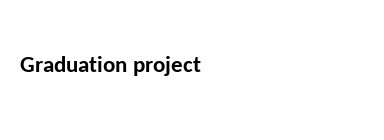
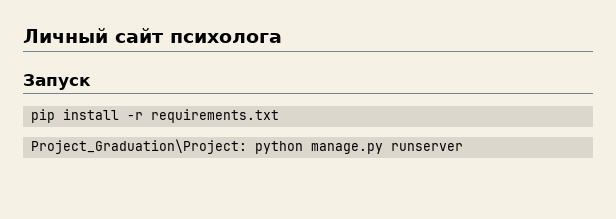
[20,56,202,76] Graduation project -> [23,28,282,43] [23,74,91,90] [30,109,279,123] [30,139,463,154] Личный сайт психолога // Запуск // pip install -r requirements.txt // Project_Graduation\Project: python manage.py runserver

